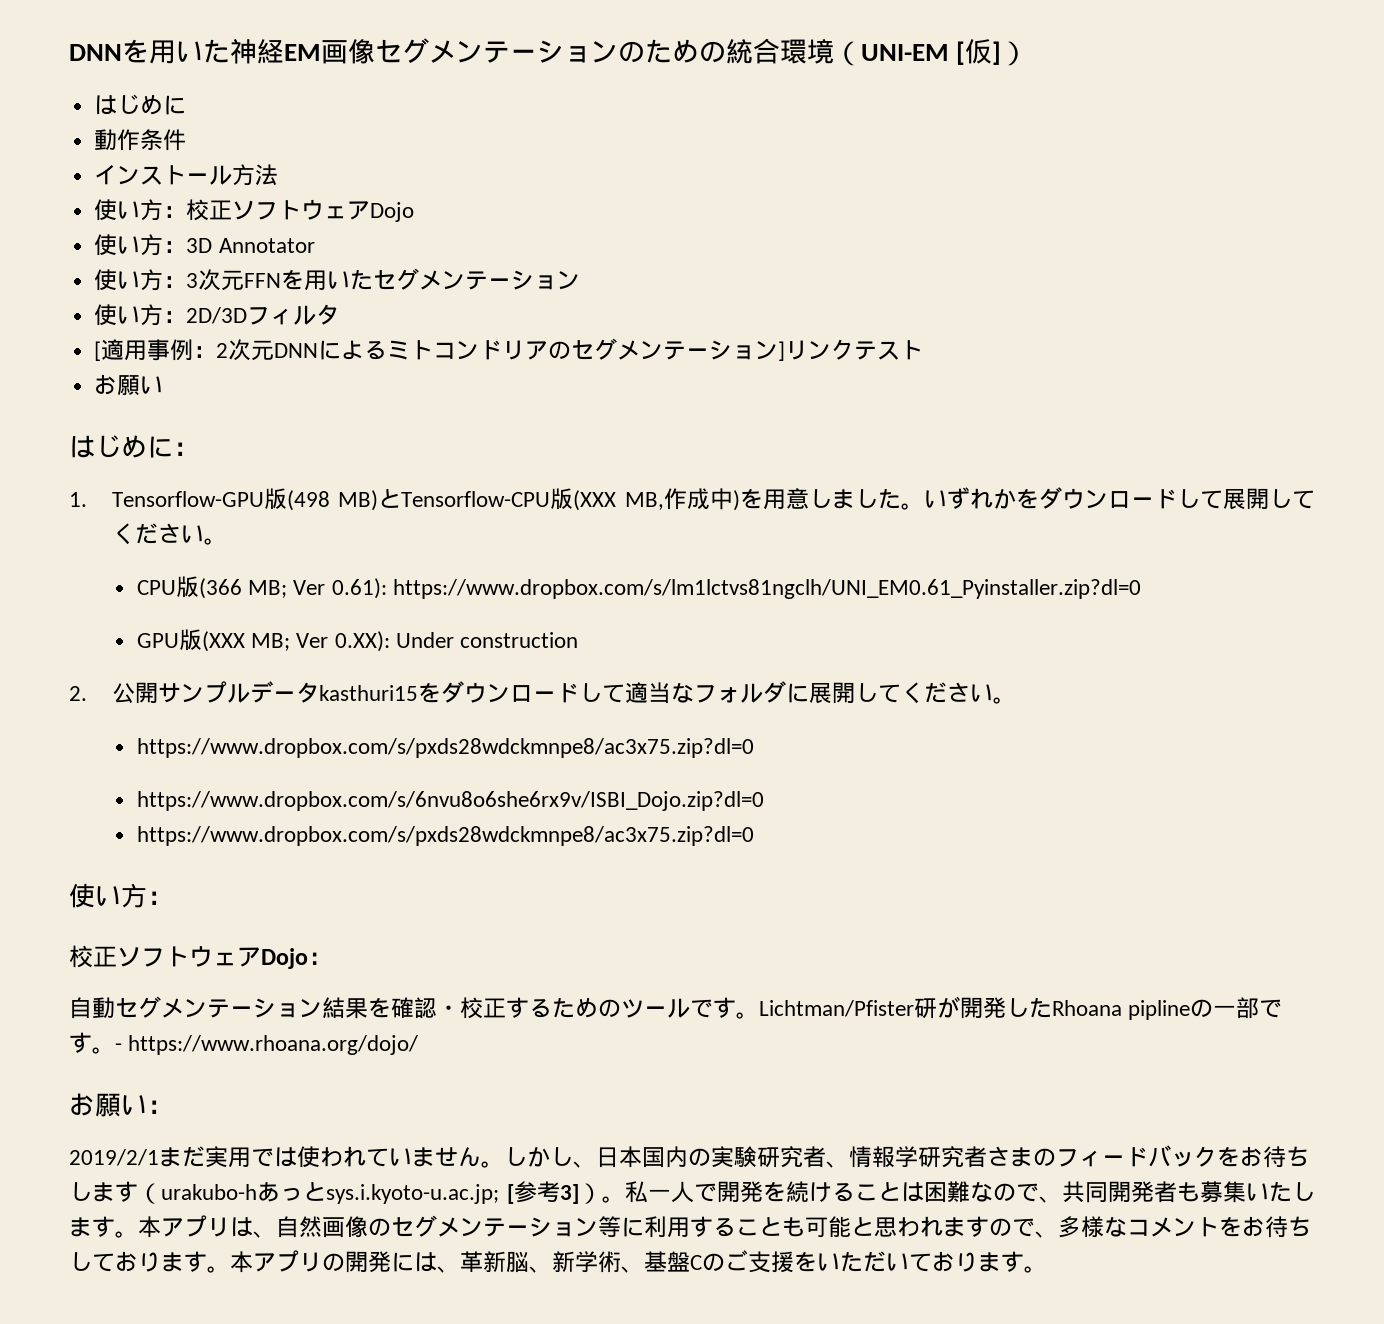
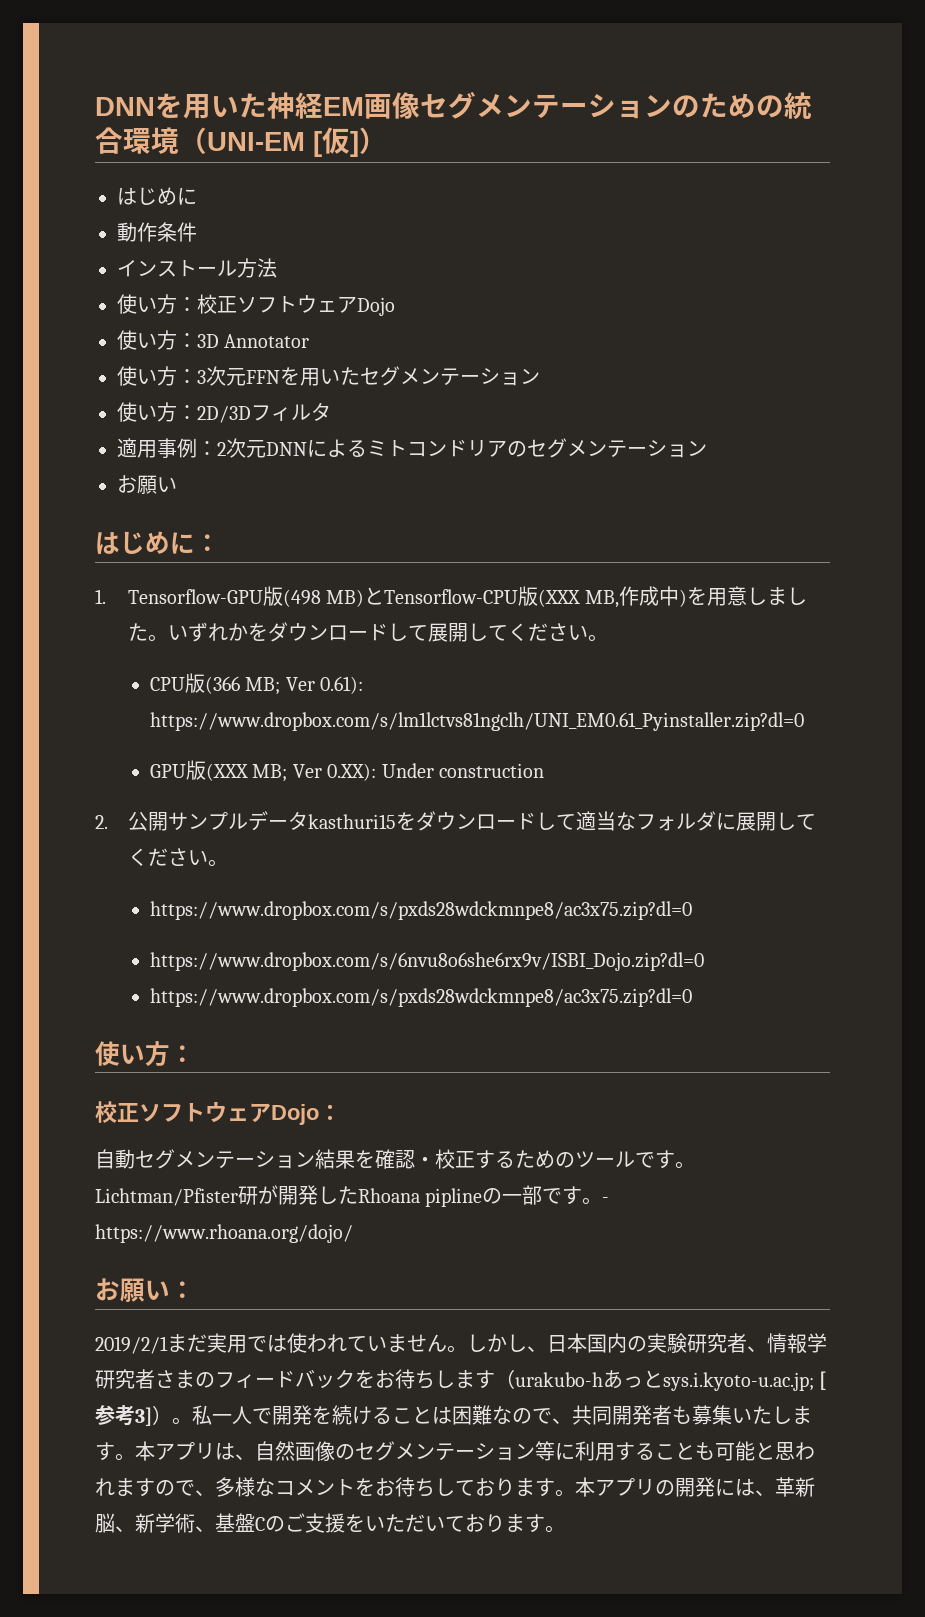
[94,341,102,361] [ -> (331, 411) none
[778,339,924,361] ]リンクテスト -> (707, 448) none

